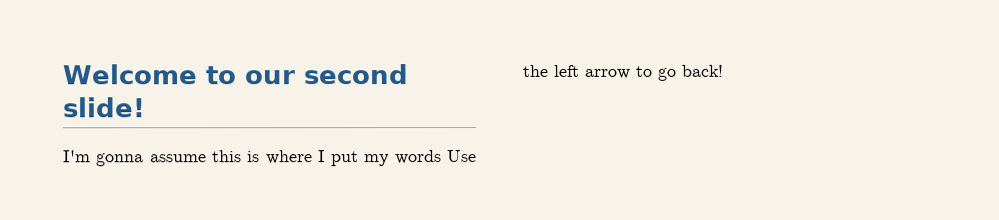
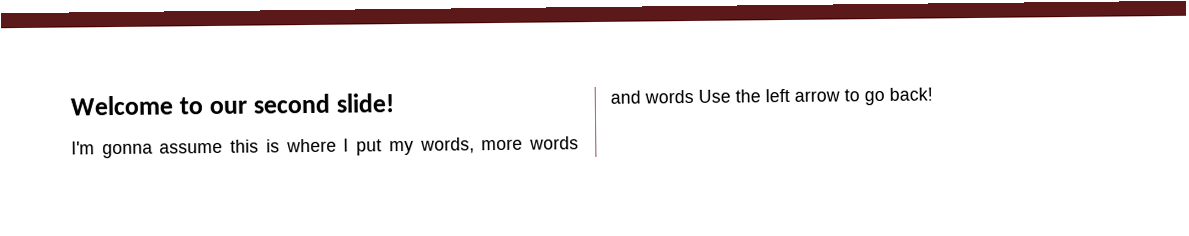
(391, 160) none -> [419,136,580,154] [610,90,641,104] words, more words and

